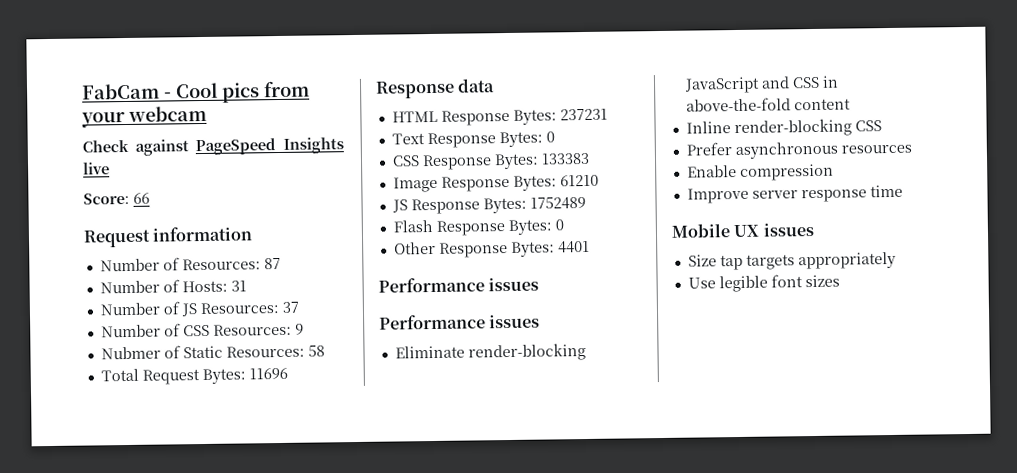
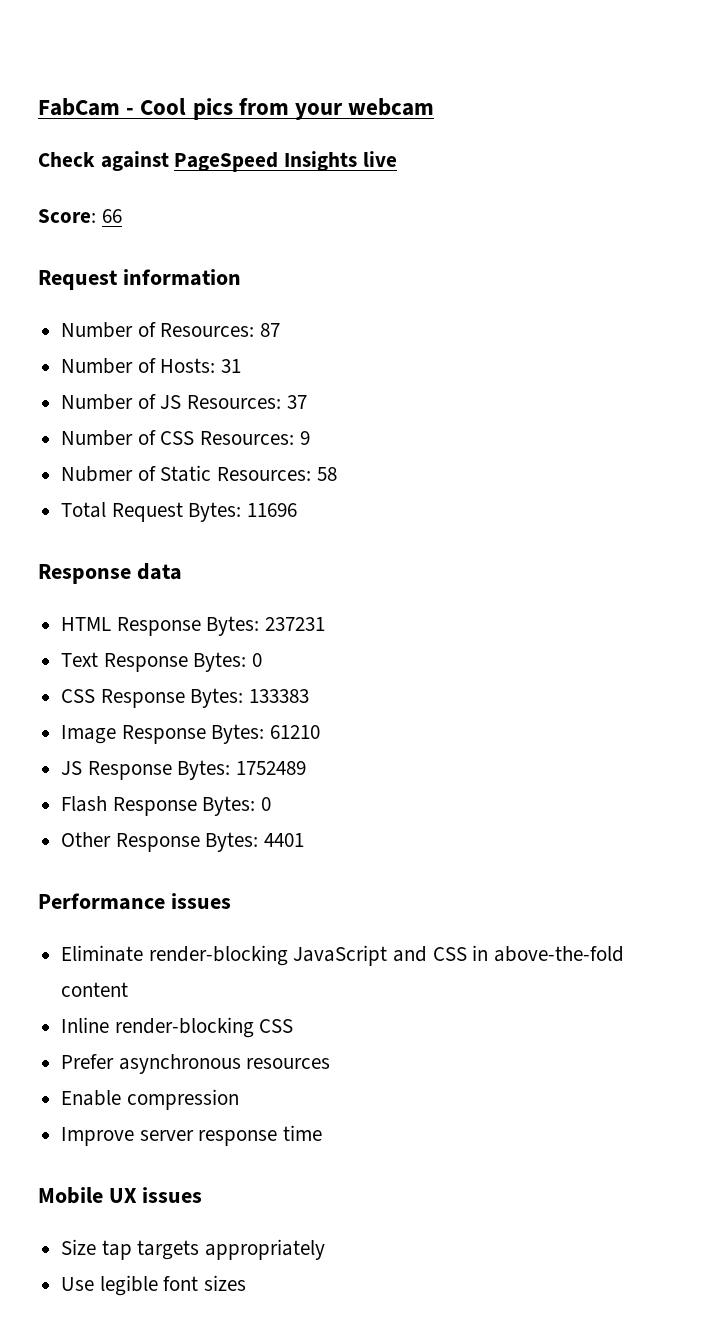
[379,314,541,330] // Performance issues -> (231, 901) none

